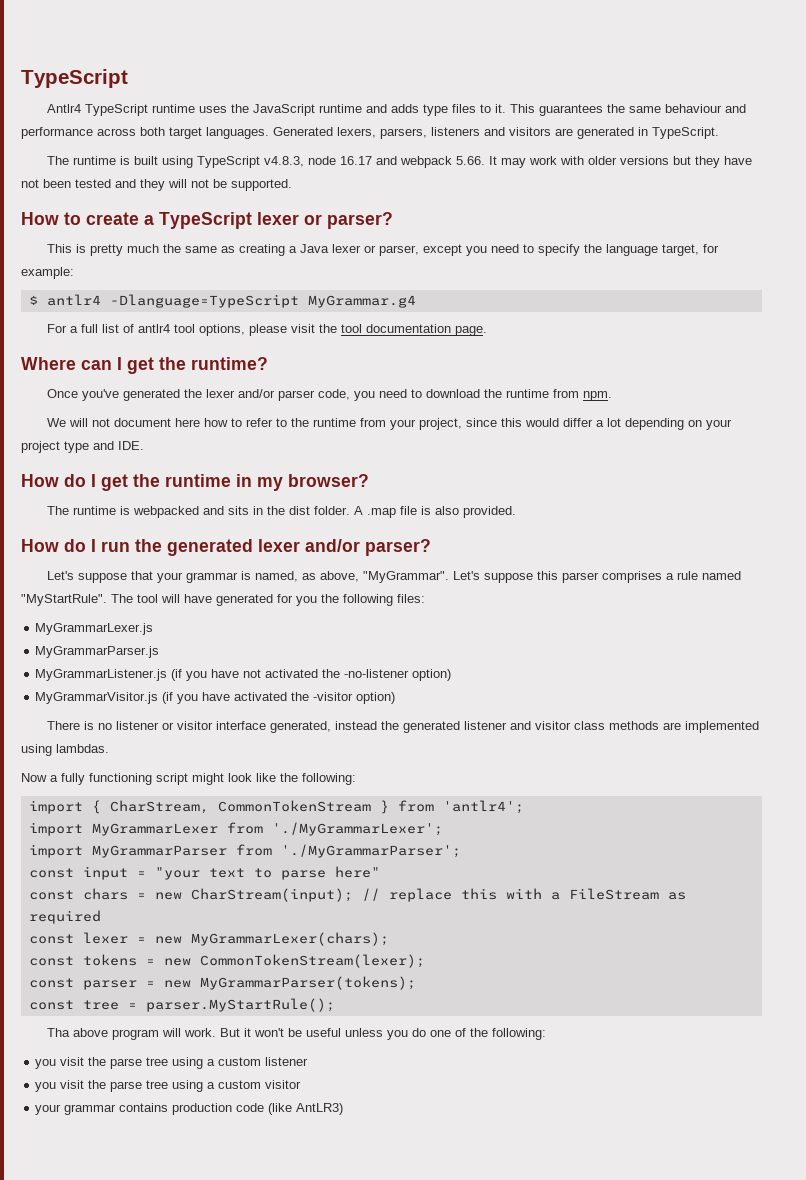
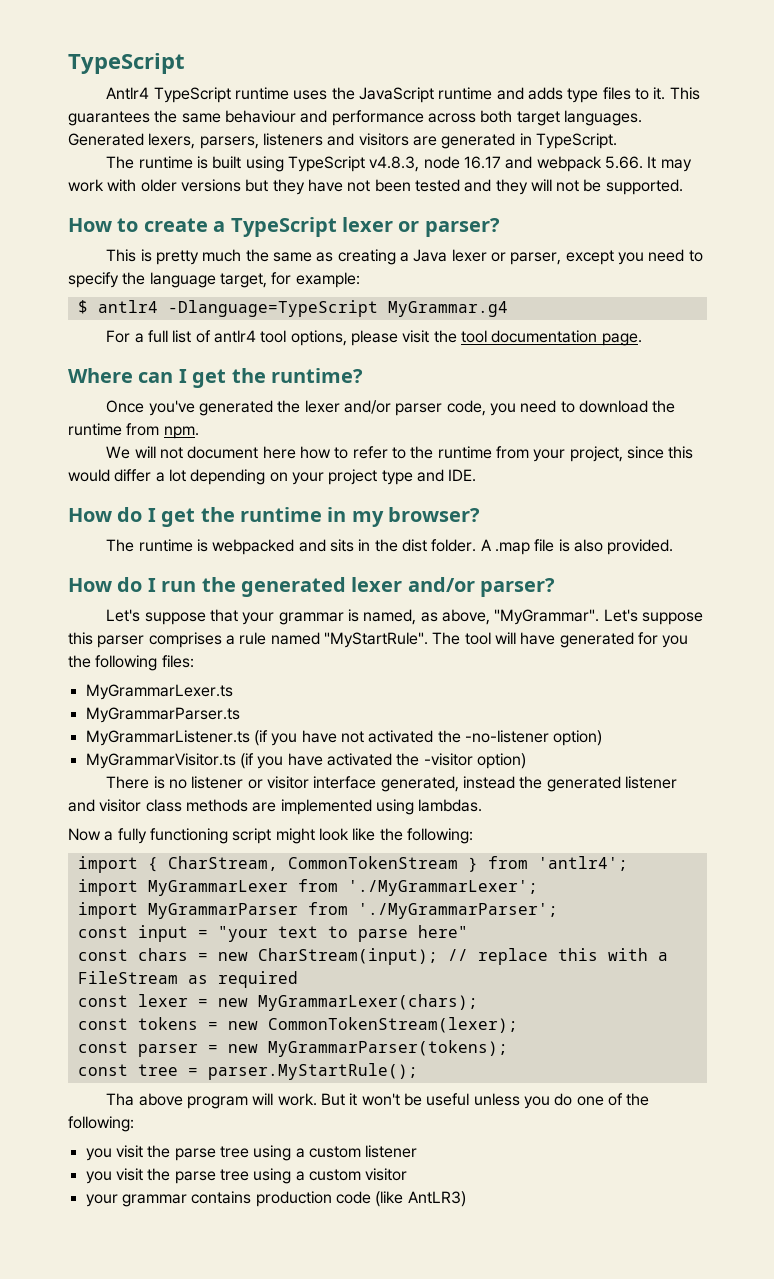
[35,623,154,635] [35,646,160,658] [35,669,168,681] MyGrammarLexer.js // MyGrammarParser.js // MyGrammarListener.js -> [85,684,233,700] [85,707,240,723] [85,730,250,746] MyGrammarLexer.ts // MyGrammarParser.ts // MyGrammarListener.ts
[35,692,159,704] MyGrammarVisitor.js -> [85,753,236,769] MyGrammarVisitor.ts

